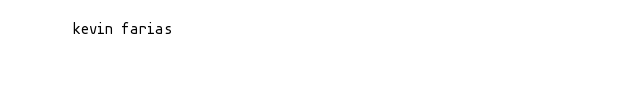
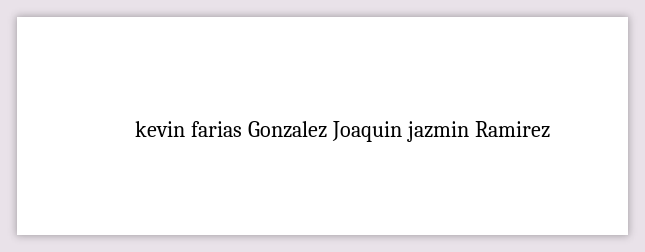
(173, 28) none -> [247,121,550,142] Gonzalez Joaquin jazmin Ramirez

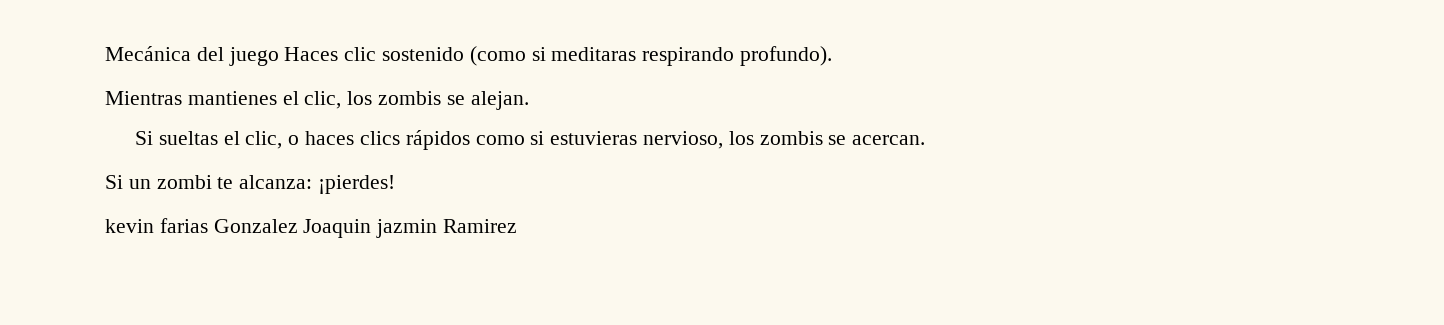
(135, 129) none -> [105,46,833,66] [105,91,529,110] [135,130,926,150] [105,175,396,194] Mecánica del juego Haces clic sostenido (como si meditaras respirando profundo). // Mientras mantienes el clic, los zombis se alejan. // Si sueltas el clic, o haces clics rápidos como si estuvieras nervioso, los zombis se acercan. // Si un zombi te alcanza: ¡pierdes! //

